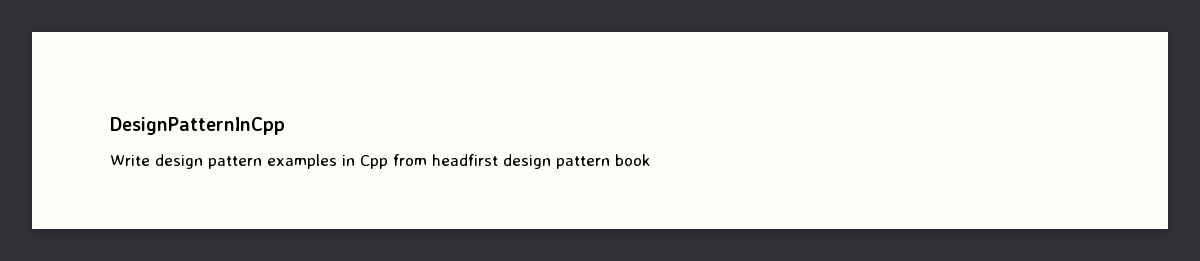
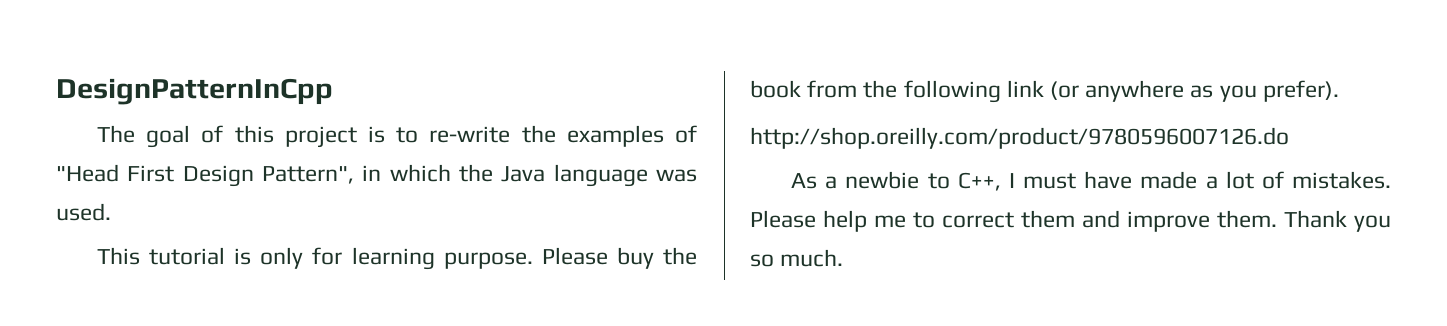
[110,154,650,169] Write design pattern examples in Cpp from headfirst design pattern book -> [97,125,697,148] [56,164,697,187] [56,203,111,221] [97,247,697,270] [750,80,1339,103] [750,127,1289,149] [791,171,1392,191] [750,210,1391,232] [750,249,844,267] The goal of this project is to re-write the examples of "Head First Design Pattern", in which the Java language was used. // This tutorial is only for learning purpose. Please buy the book from the following link (or anywhere as you prefer). // http://shop.oreilly.com/product/9780596007126.do // As a newbie to C++, I must have made a lot of mistakes. Please help me to correct them and improve them. Thank you so much.

